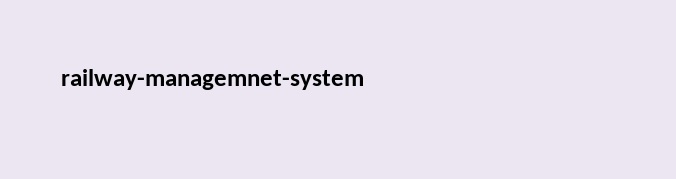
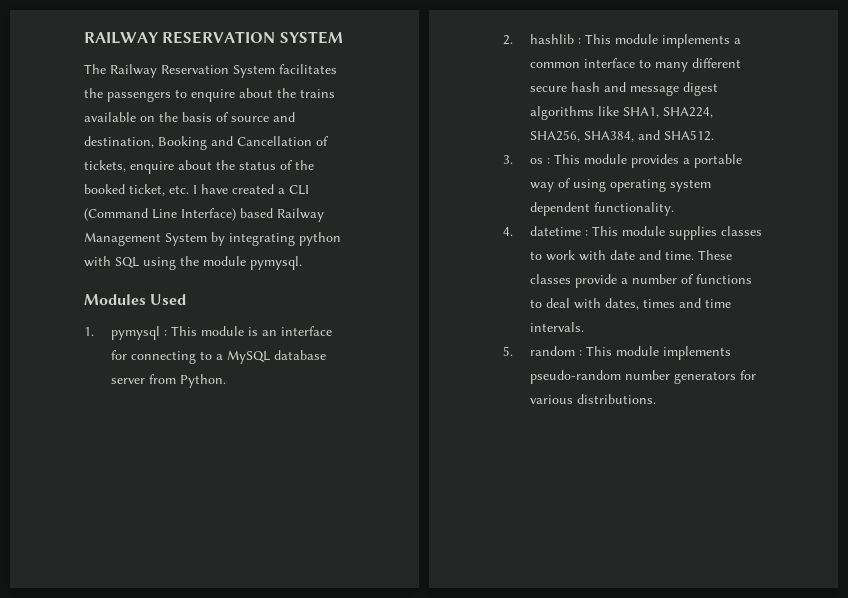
[61,69,364,90] railway-managemnet-system -> [84,31,343,44] [84,64,337,78] [84,88,335,102] [84,112,295,122] [84,136,329,150] [84,160,314,174] [84,184,309,196] [84,208,324,222] [84,232,341,246] [84,256,302,270] [84,294,187,305] [84,326,333,340] [111,350,327,364] [111,374,227,388] [503,34,742,48] [530,58,742,72] [530,82,719,96] [530,106,714,120] [530,130,715,142] [503,154,743,168] [530,178,712,192] [530,202,675,216] [503,226,763,240] [530,250,733,261] [530,274,753,288] [530,298,732,310] [530,322,585,332] [503,346,732,360] [530,370,757,384] [530,394,657,404] RAILWAY RESERVATION SYSTEM // The Railway Reservation System facilitates the passengers to enquire about the trains available on the basis of source and destination, Booking and Cancellation of tickets, enquire about the status of the booked ticket, etc. I have created a CLI (Command Line Interface) based Railway Management System by integrating python with SQL using the module pymysql. // Modules Used // 1. pymysql : This module is an interface for connecting to a MySQL database server from Python. // 2. hashlib : This module implements a common interface to many different secure hash and message digest algorithms like SHA1, SHA224, SHA256, SHA384, and SHA512. // 3. os : This module provides a portable way of using operating system dependent functionality. // 4. datetime : This module supplies classes to work with date and time. These classes provide a number of functions to deal with dates, times and time intervals. // 5. random : This module implements pseudo-random number generators for various distributions.

